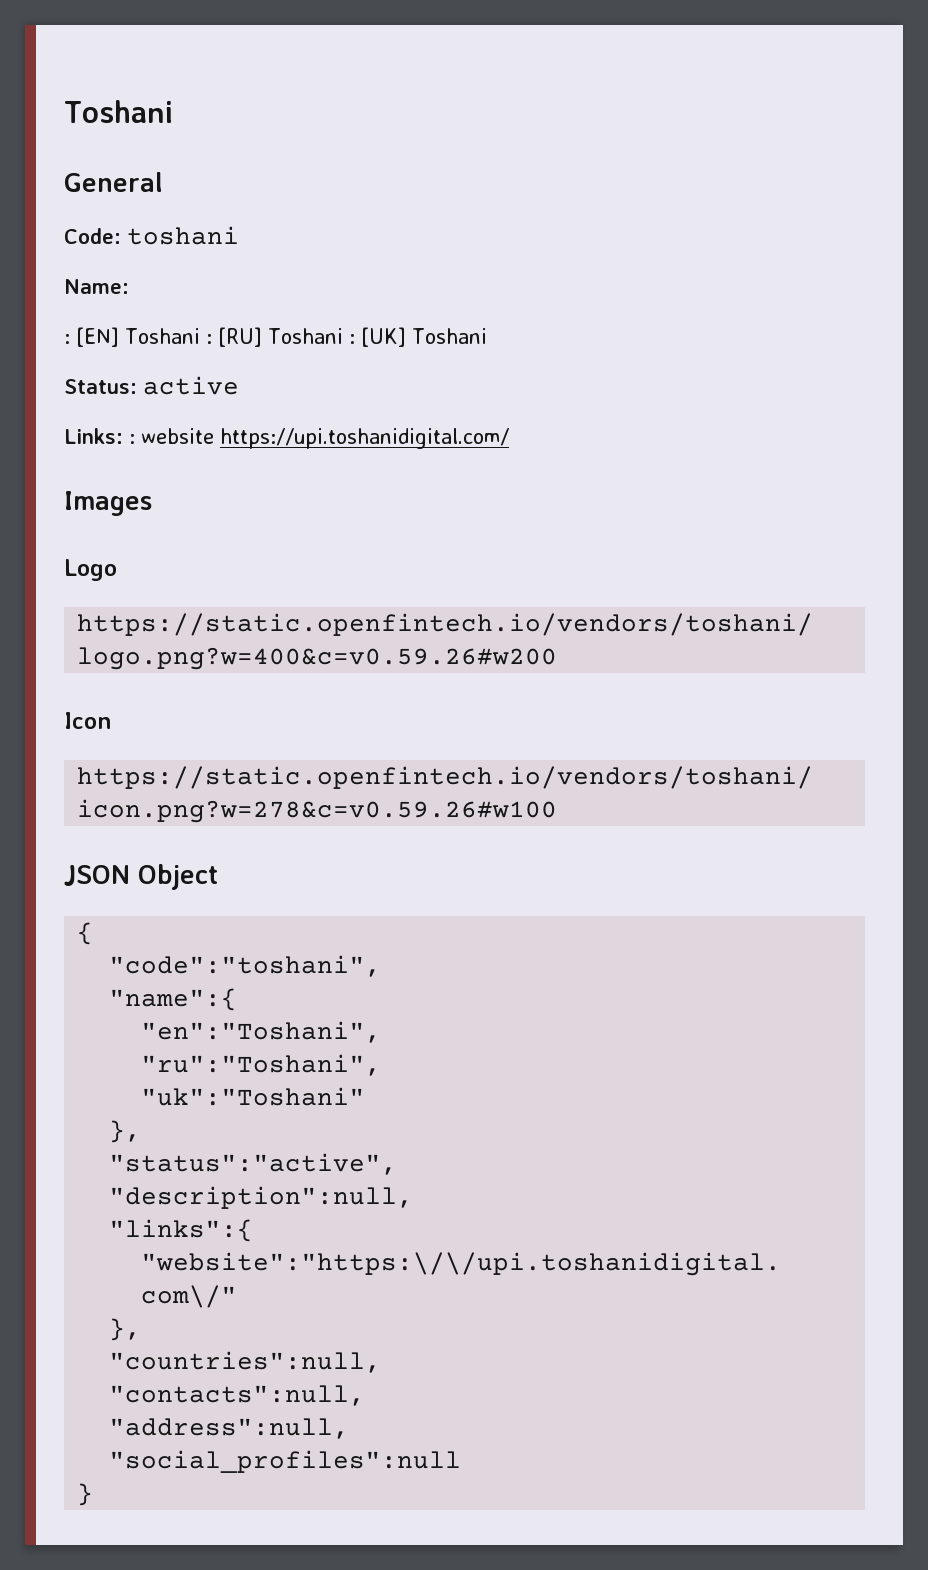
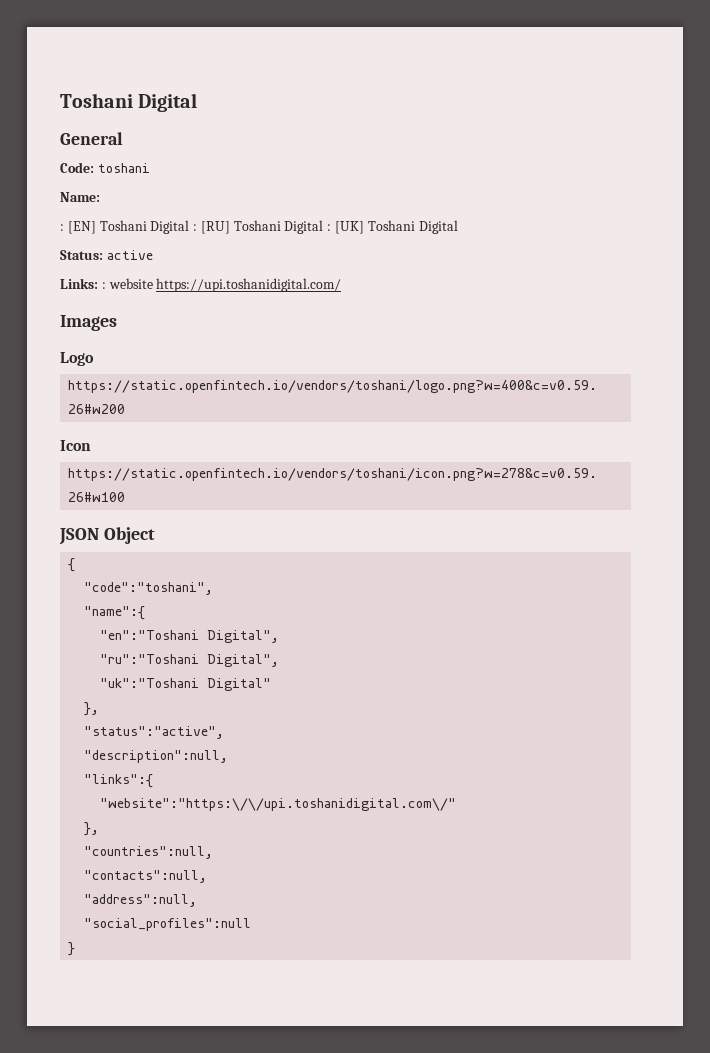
[64,100,173,123] Toshani -> [60,93,198,112] Toshani Digital
(200, 336) none -> [150,220,190,234] Digital
(343, 336) none -> [284,220,324,234] Digital
(487, 336) none -> [418,220,458,234] Digital
[141,1021,382,1043] [141,1054,382,1076] [141,1087,366,1106] "en":"Toshani", // "ru":"Toshani", // "uk":"Toshani" -> [100,630,280,643] [100,654,280,667] [100,678,272,691] "en":"Toshani Digital", // "ru":"Toshani Digital", // "uk":"Toshani Digital"

